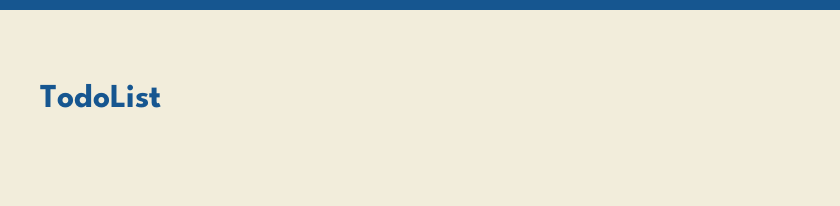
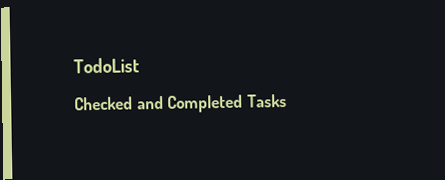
(161, 95) none -> [74,93,287,113] // Checked and Completed Tasks

